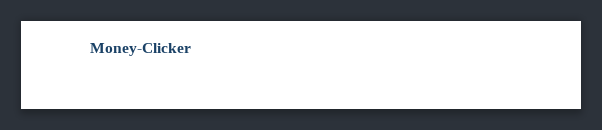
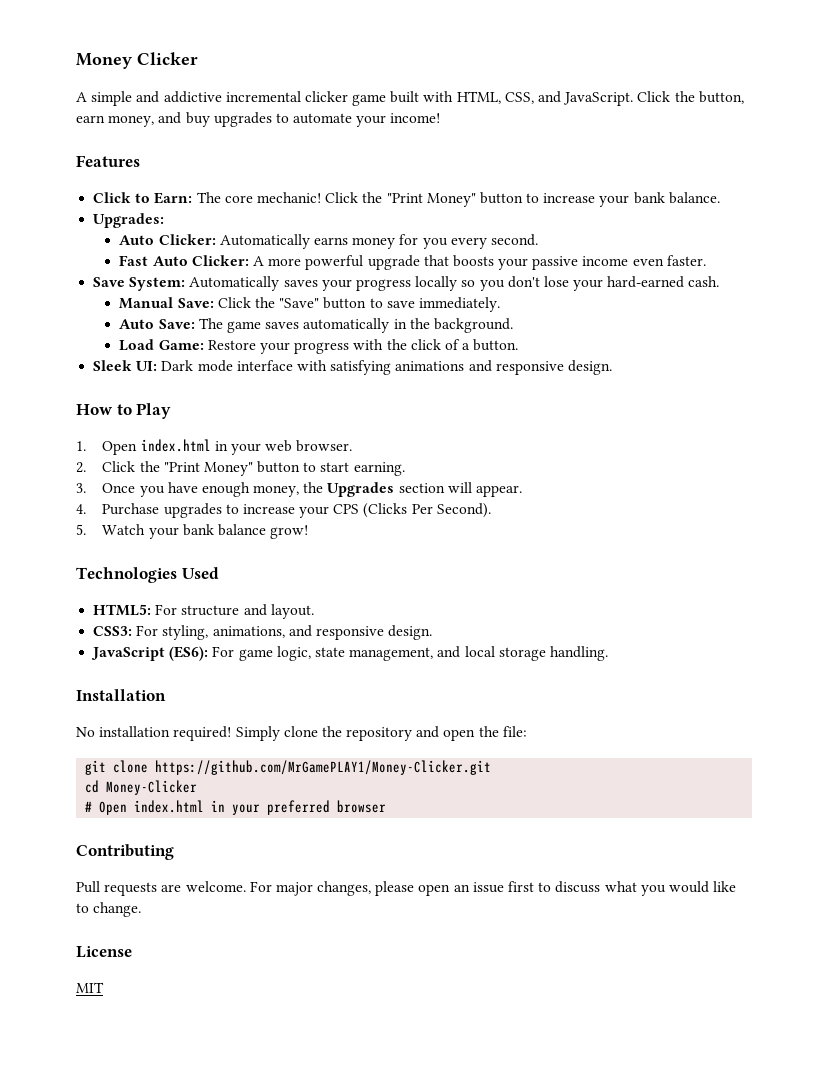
[90,43,191,56] Money-Clicker -> [76,52,198,69] [76,91,744,106] [76,112,441,127] [76,155,140,167] [93,192,720,207] [93,213,165,228] [119,234,538,249] [119,255,706,270] [93,276,720,291] [119,297,500,312] [119,318,513,333] [119,339,519,354] [93,360,612,375] [76,403,172,419] [76,439,353,455] [76,461,405,476] [76,482,523,497] [76,503,491,518] [76,524,309,539] [76,567,219,583] [93,604,314,619] [93,625,433,640] [91,646,608,661] [76,689,166,701] [76,726,527,741] [85,760,492,775] [85,780,198,795] [85,800,387,815] [76,844,174,860] [76,881,737,896] [76,902,142,917] [76,946,132,958] [76,982,104,993] Money Clicker // A simple and addictive incremental clicker game built with HTML, CSS, and JavaScript. Click the button, earn money, and buy upgrades to automate your income! // Features // Click to Earn: The core mechanic! Click the "Print Money" button to increase your bank balance. // Upgrades: // Auto Clicker: Automatically earns money for you every second. // Fast Auto Clicker: A more powerful upgrade that boosts your passive income even faster. // Save System: Automatically saves your progress locally so you don't lose your hard-earned cash. // Manual Save: Click the "Save" button to save immediately. // Auto Save: The game saves automatically in the background. // Load Game: Restore your progress with the click of a button. // Sleek UI: Dark mode interface with satisfying animations and responsive design. // How to Play // 1. Open index.html in your web browser. // 2. Click the "Print Money" button to start earning. // 3. Once you have enough money, the Upgrades section will appear. // 4. Purchase upgrades to increase your CPS (Clicks Per Second). // 5. Watch your bank balance grow! // Technologies Used // HTML5: For structure and layout. // CSS3: For styling, animations, and responsive design. // JavaScript (ES6): For game logic, state management, and local storage handling. // Installation // No installation required! Simply clone the repository and open the file: // git clone https://github.com/MrGamePLAY1/Money-Clicker.git // cd Money-Clicker // # Open index.html in your preferred browser // Contributing // Pull requests are welcome. For major changes, please open an issue first to discuss what you would like to change. // License // MIT

